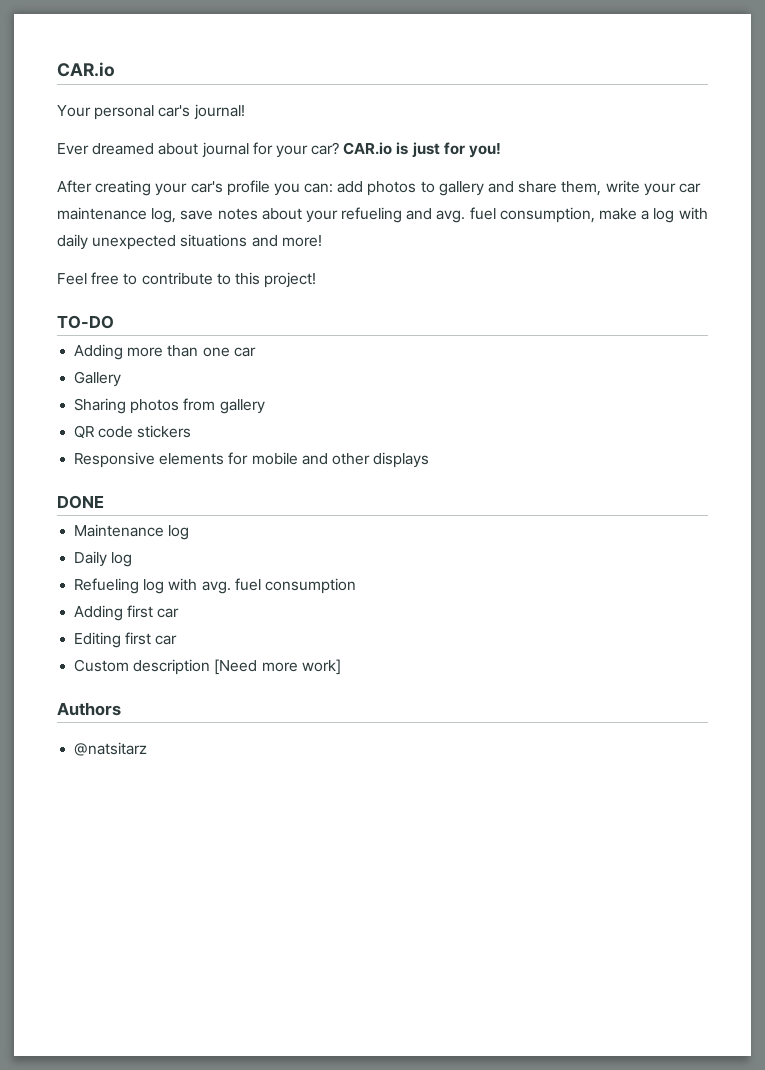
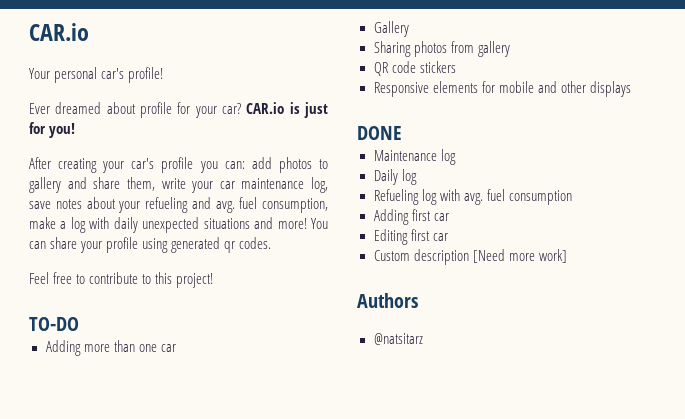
[193,104,245,120] journal! -> [128,67,164,83] profile!
[201,142,249,158] journal -> [140,102,173,118] profile
(322, 241) none -> [311,218,329,229] [29,237,272,253] You can share your profile using generated qr codes.

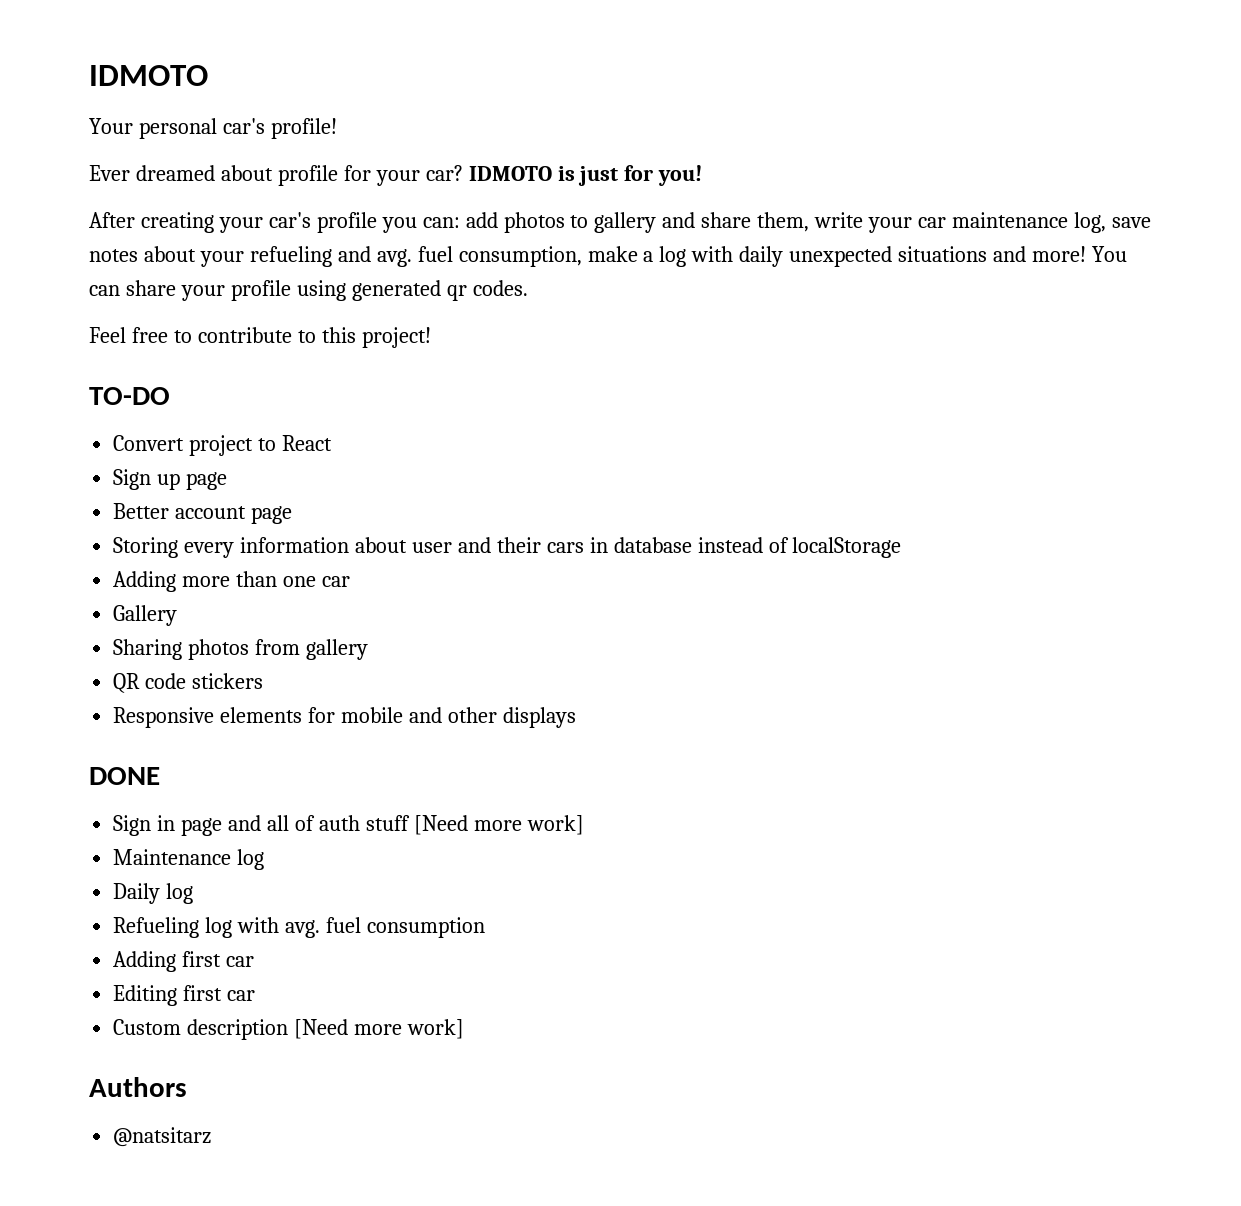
[29,23,89,41] CAR.io -> [89,65,208,86] IDMOTO
[246,102,285,114] CAR.io -> [468,166,552,181] IDMOTO
(79, 324) none -> [113,435,333,456] [113,469,228,490] [113,503,293,524] [113,537,902,558] // Convert project to React // Sign up page // Better account page // Storing every information about user and their cars in database instead of localStorage
(402, 133) none -> [113,815,584,836] // Sign in page and all of auth stuff [Need more work]

